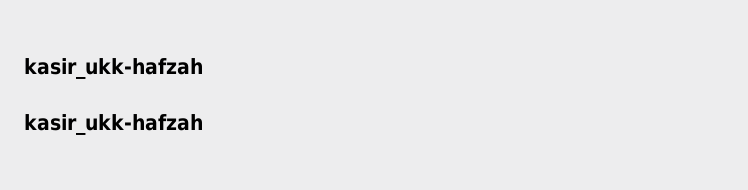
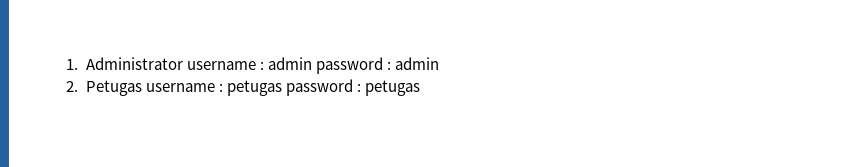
[24,58,203,79] [24,114,203,135] kasir_ukk-hafzah // kasir_ukk-hafzah -> [66,57,439,74] [66,79,420,96] 1. Administrator username : admin password : admin // 2. Petugas username : petugas password : petugas

